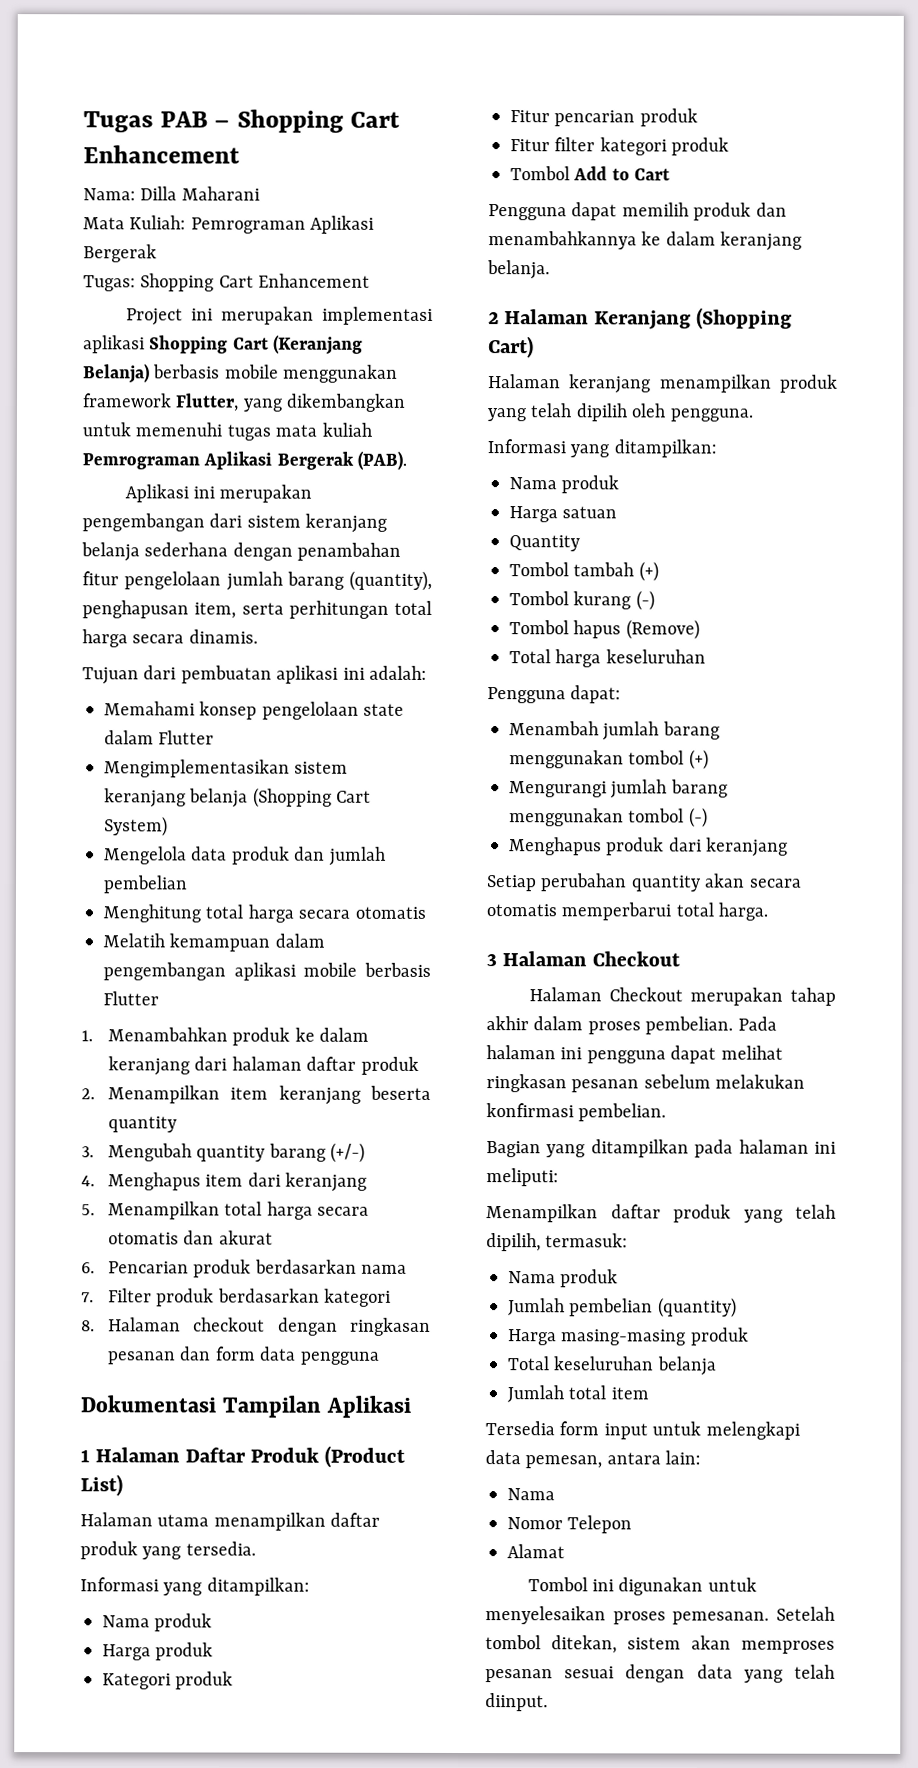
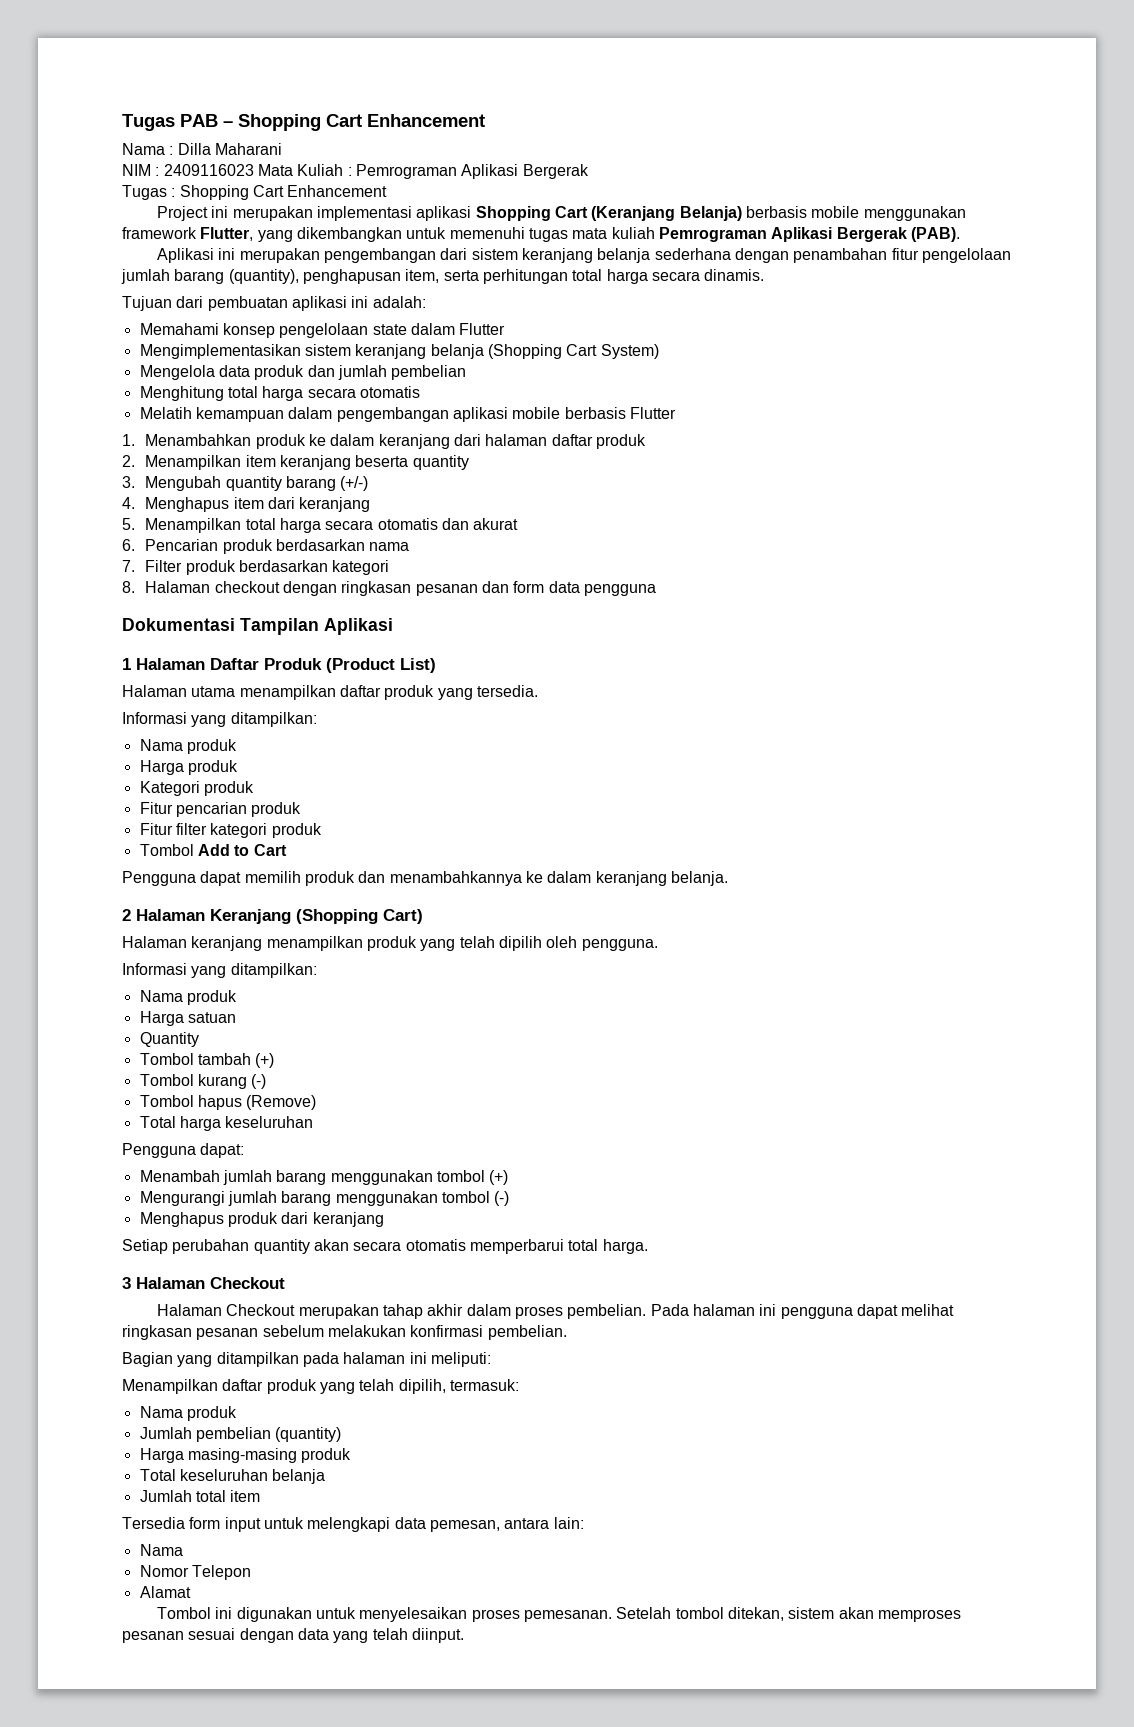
[83,188,136,201] Nama: -> [122,143,174,155] Nama :
[83,215,187,230] Mata Kuliah: -> [122,164,352,176] NIM : 2409116023 Mata Kuliah :
[83,275,136,292] Tugas: -> [122,185,176,200] Tugas :

